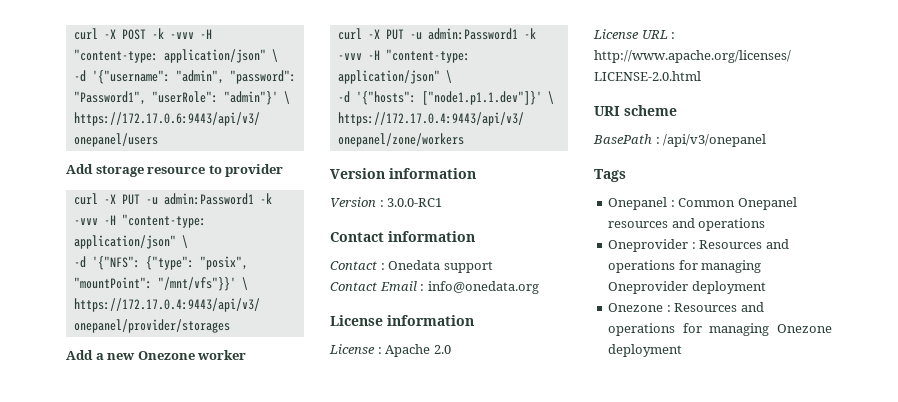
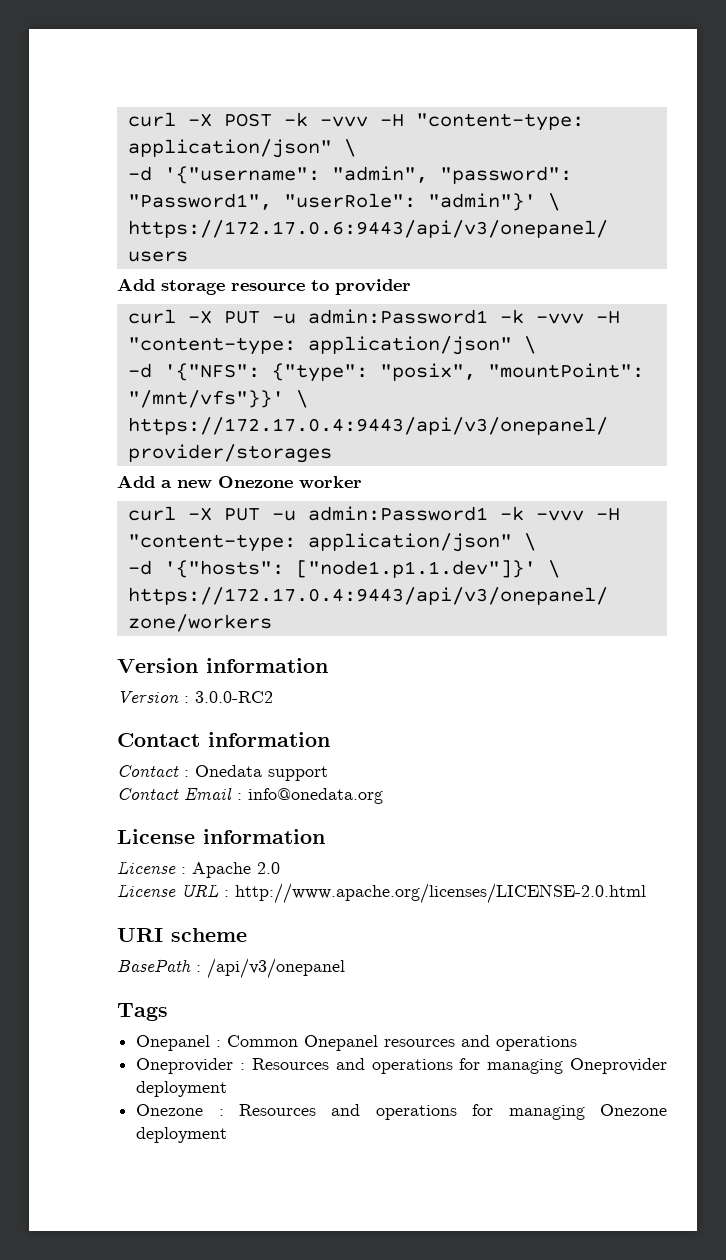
[387,198,443,207] 3.0.0-RC1 -> [195,691,273,703] 3.0.0-RC2

